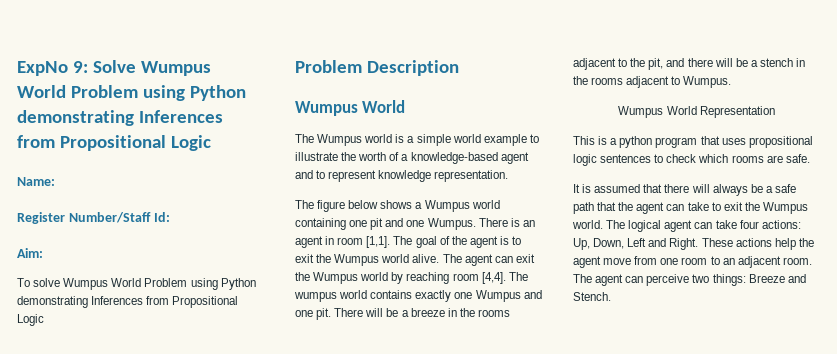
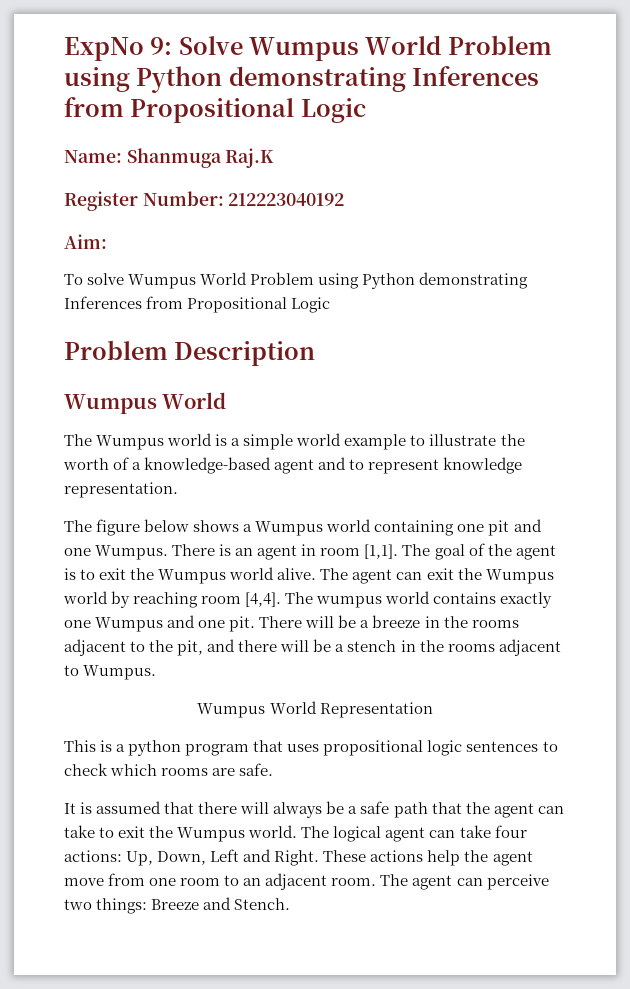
(55, 181) none -> [126,148,275,168] Shanmuga Raj.K
[68,212,170,223] Number/Staff Id: -> [142,191,345,206] Number: 212223040192

